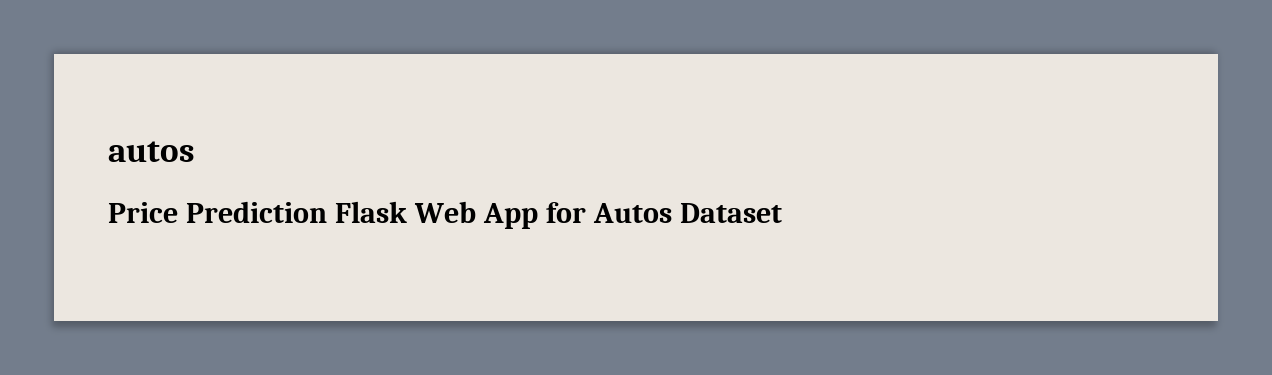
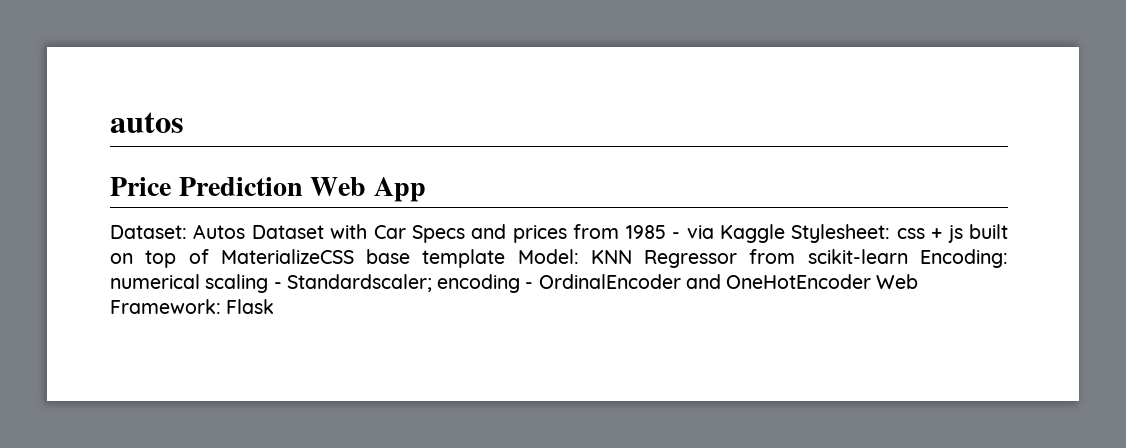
[334,201,407,223] Flask -> (303, 186) none
[545,202,586,223] for -> [110,225,187,239] // Dataset:
(782, 213) none -> [330,224,1008,243] [110,249,1008,268] [110,274,919,293] [110,299,275,314] with Car Specs and prices from 1985 - via Kaggle Stylesheet: css + js built on top of MaterializeCSS base template Model: KNN Regressor from scikit-learn Encoding: numerical scaling - Standardscaler; encoding - OrdinalEncoder and OneHotEncoder Web Framework: Flask

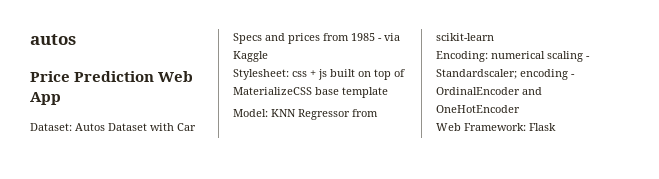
(785, 233) none -> (268, 56) //
(506, 258) none -> (388, 92) //
(908, 256) none -> (494, 37) //
(872, 281) none -> (520, 109) //

